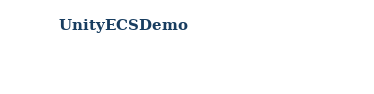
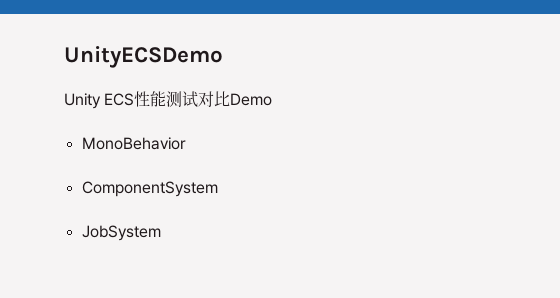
(188, 26) none -> [64,91,273,109] [81,137,186,150] [81,181,218,197] [81,225,161,241] // Unity ECS性能测试对比Demo // MonoBehavior // ComponentSystem // JobSystem

